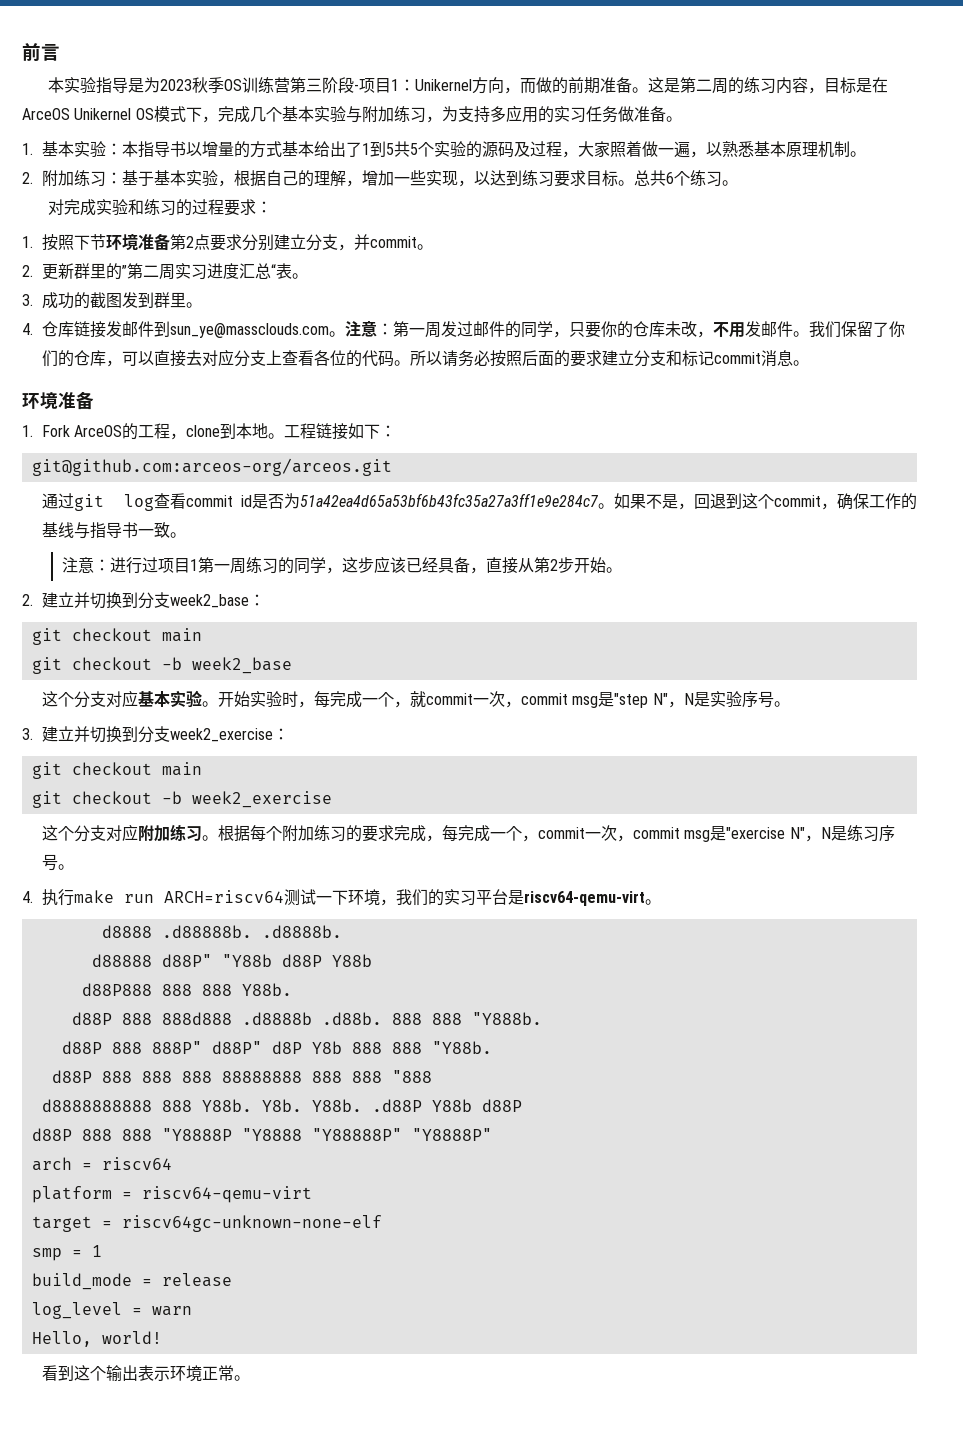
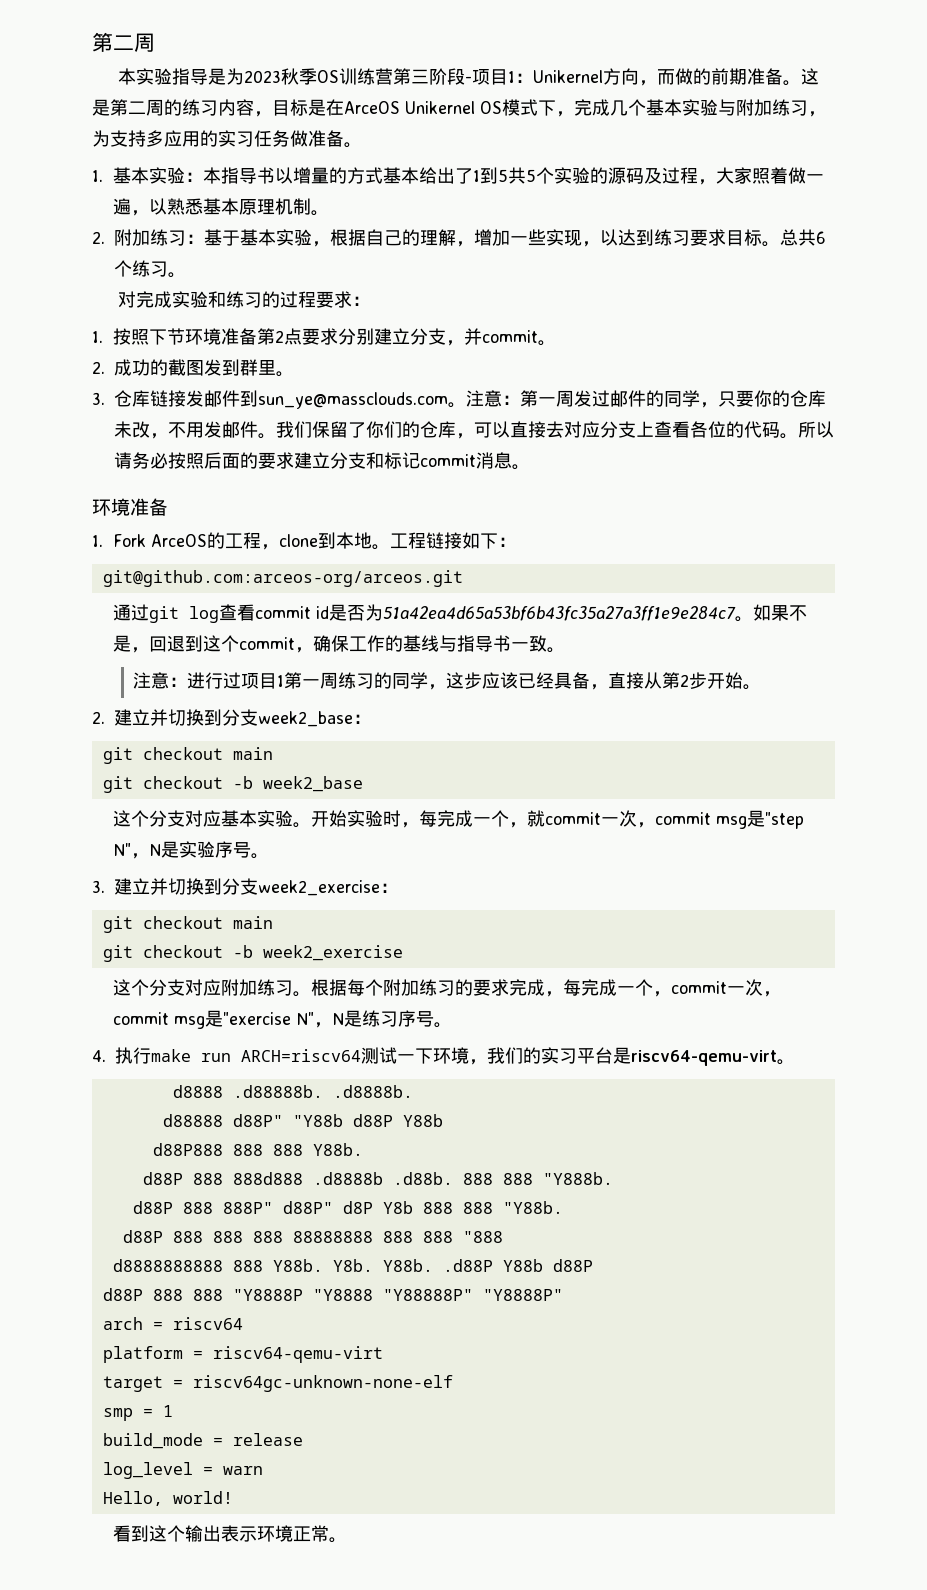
[22,43,60,62] 前言 -> [92,32,155,52] 第二周
[41,263,308,280] [22,294,33,306] 更新群里的”第二周实习进度汇总“表。 // 3. -> (105, 367) none
[22,323,33,335] 4. -> [92,392,105,405] 3.

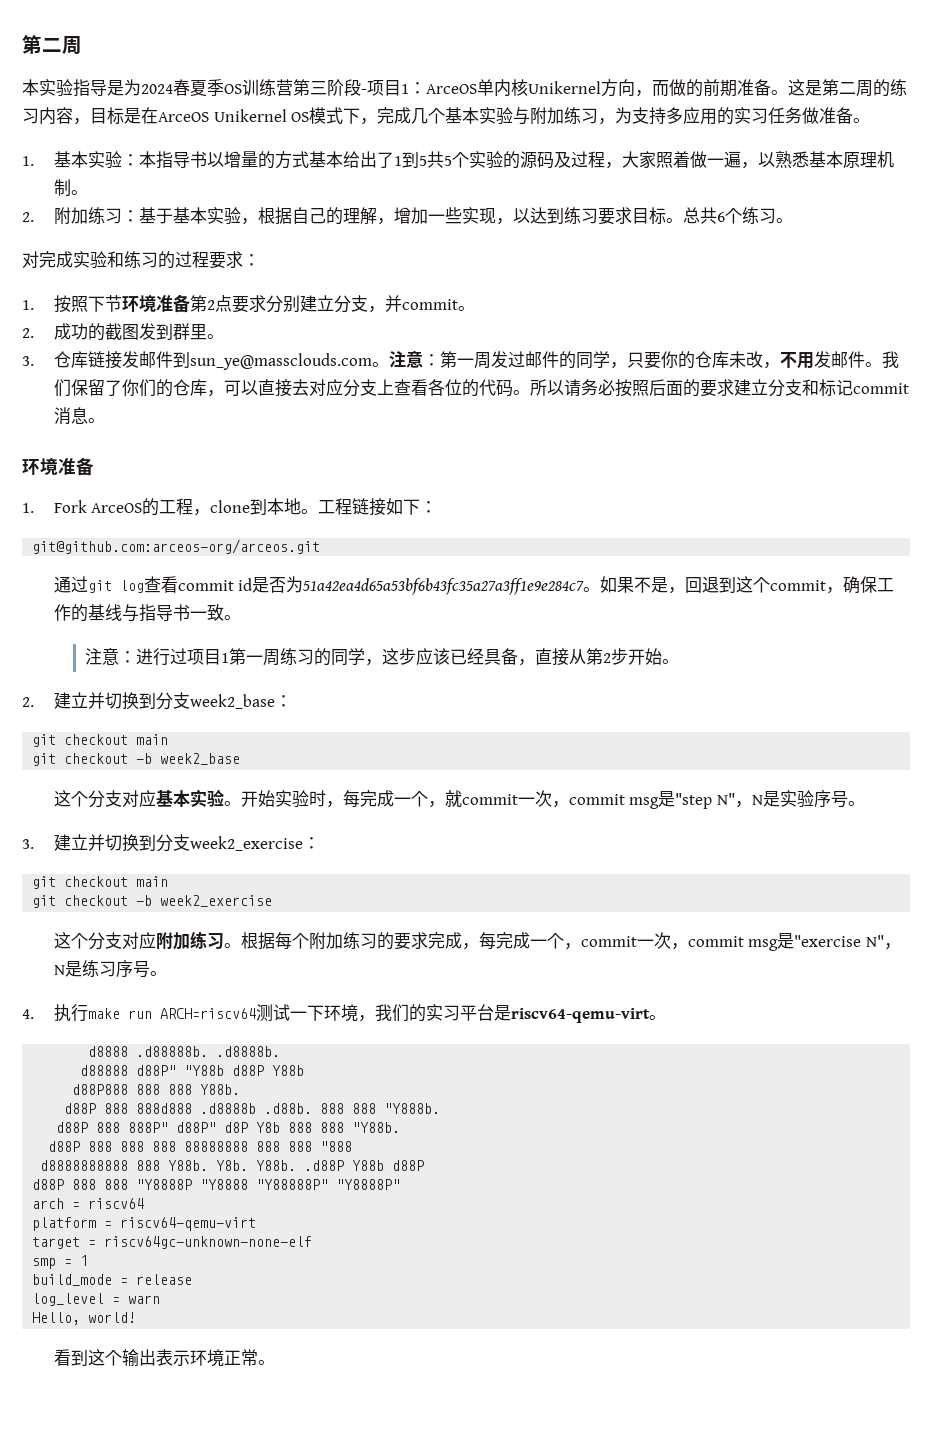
[244,68,300,85] 2023秋 -> [141,79,207,96] 2024春夏
(534, 78) none -> [426,79,528,97] ArceOS单内核

